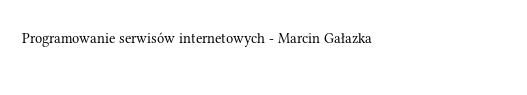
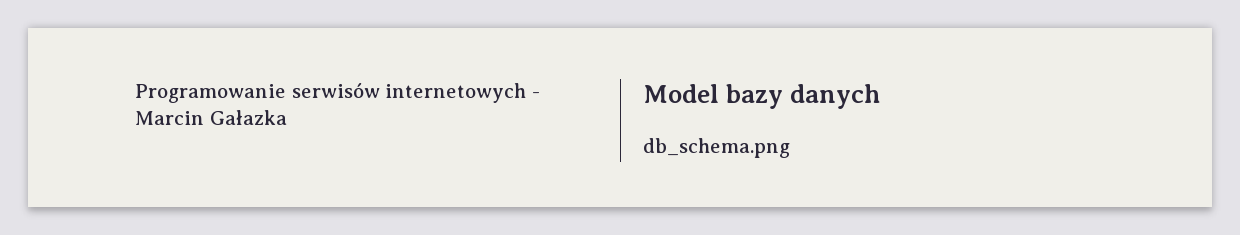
(372, 38) none -> [643,84,881,109] [643,138,790,158] // Model bazy danych // db_schema.png

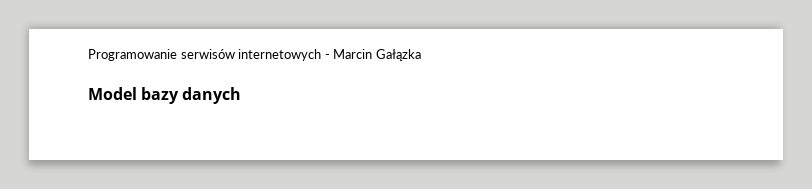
[209,110,287,125] Gałazka -> [375,49,421,61] Gałązka
[643,138,790,158] // db_schema.png -> (242, 95) none

